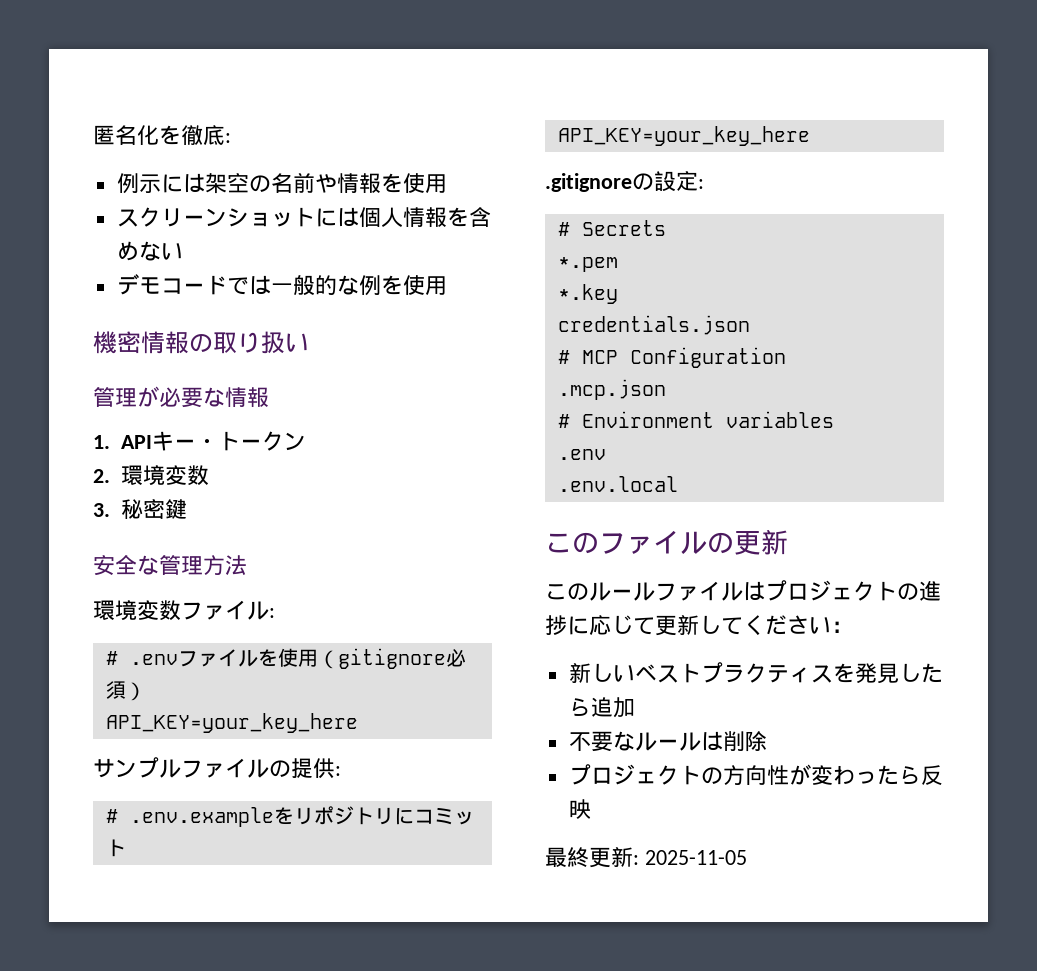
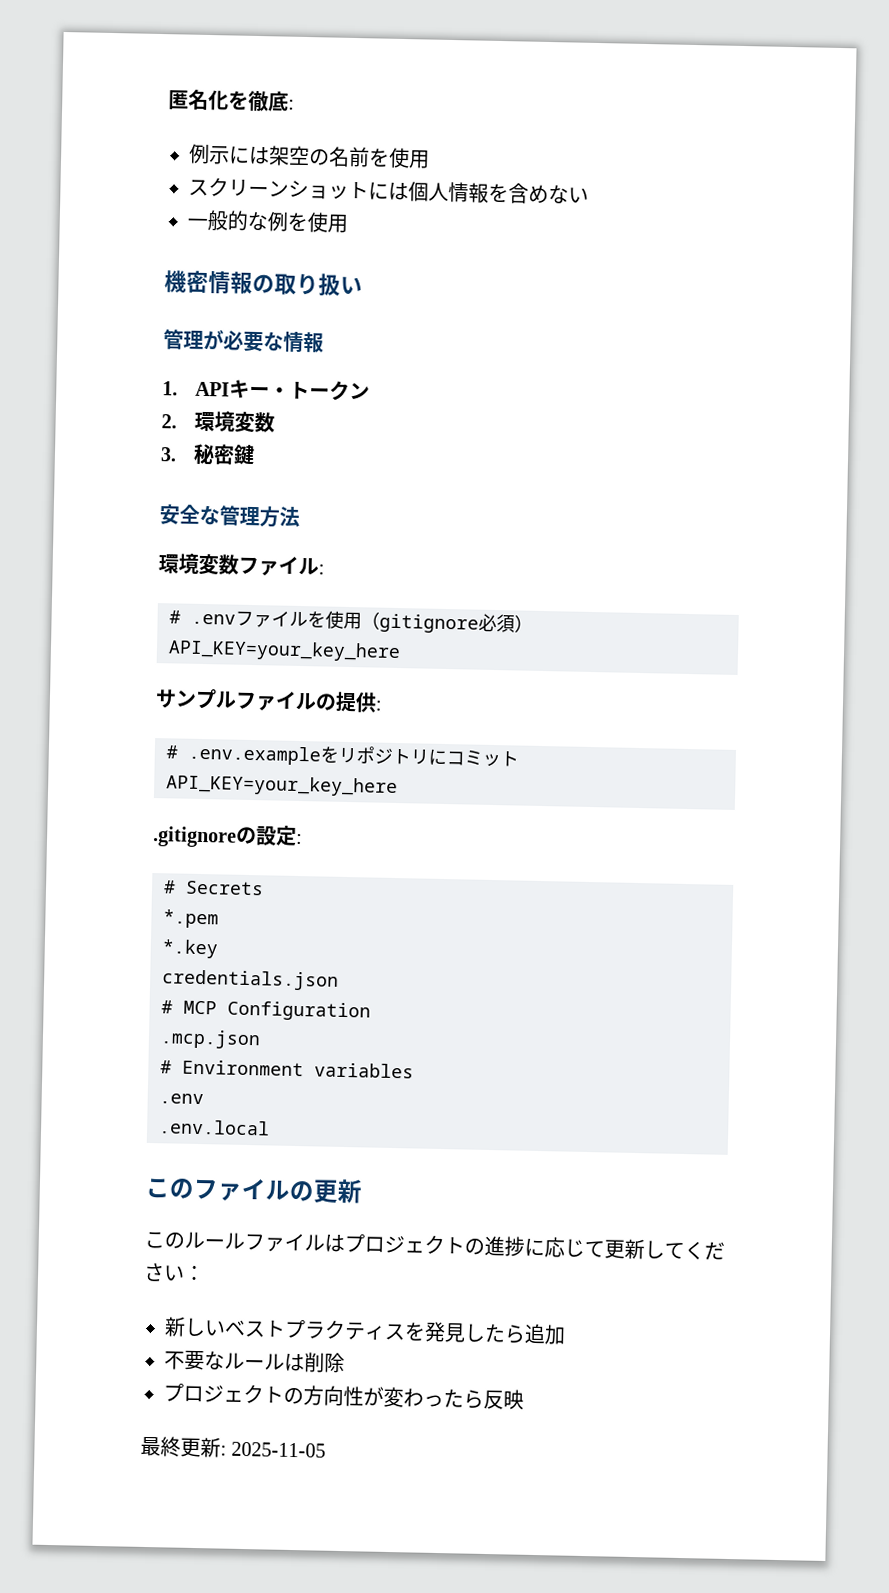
[314,173,381,193] や情報 -> (370, 157) none
[116,274,271,295] デモコードでは -> (589, 195) none

